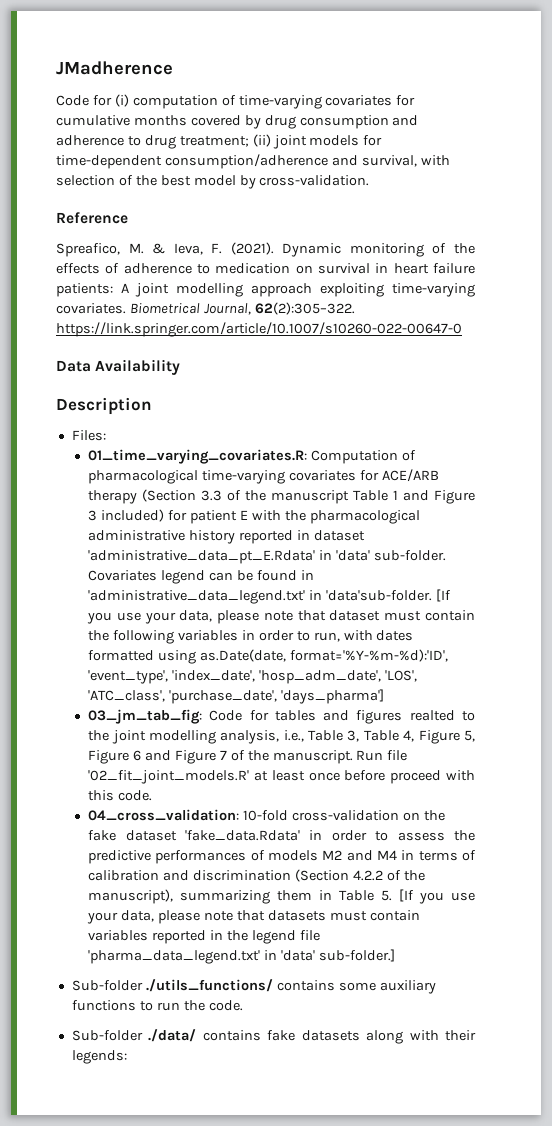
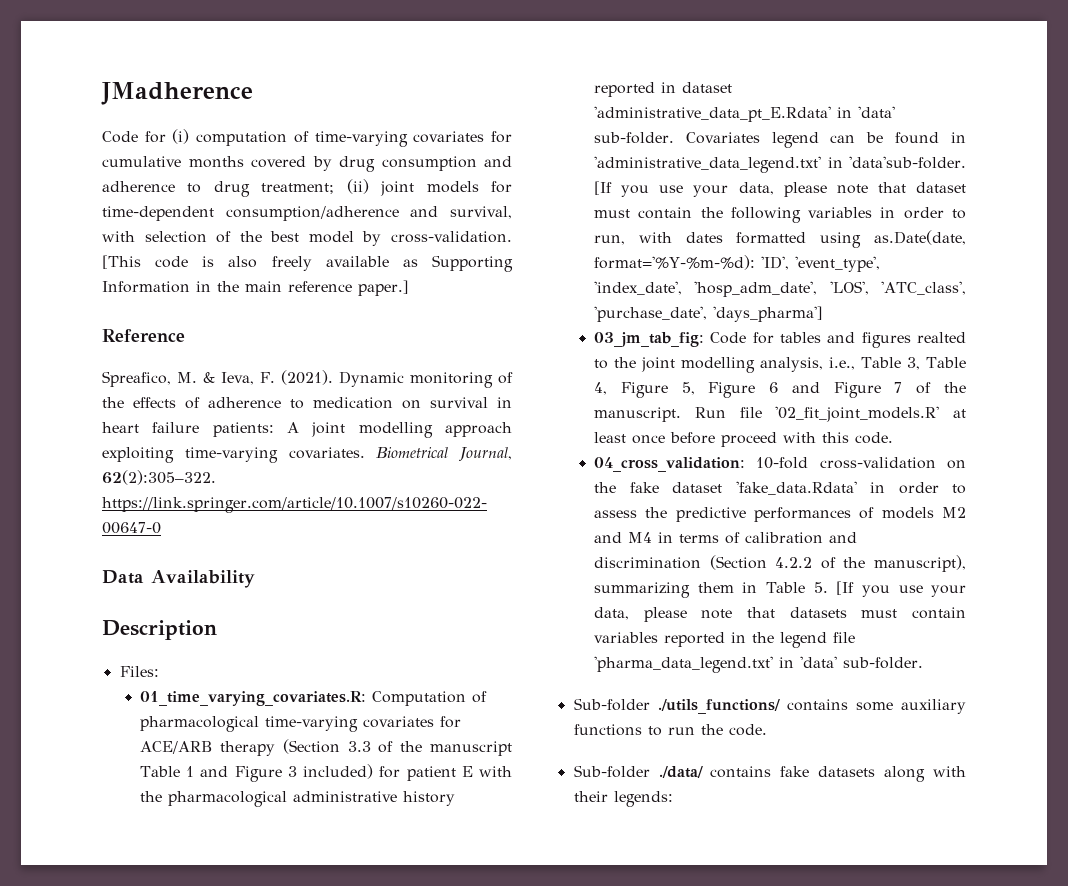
(370, 180) none -> [102,255,513,272] [102,280,409,296] [This code is also freely available as Supporting Information in the main reference paper.]
[289,649,448,662] format='%Y-%m-%d):'ID', -> [593,255,789,270] format='%Y-%m-%d): 'ID',
[318,949,395,962] sub-folder.] -> [842,657,923,669] sub-folder.

